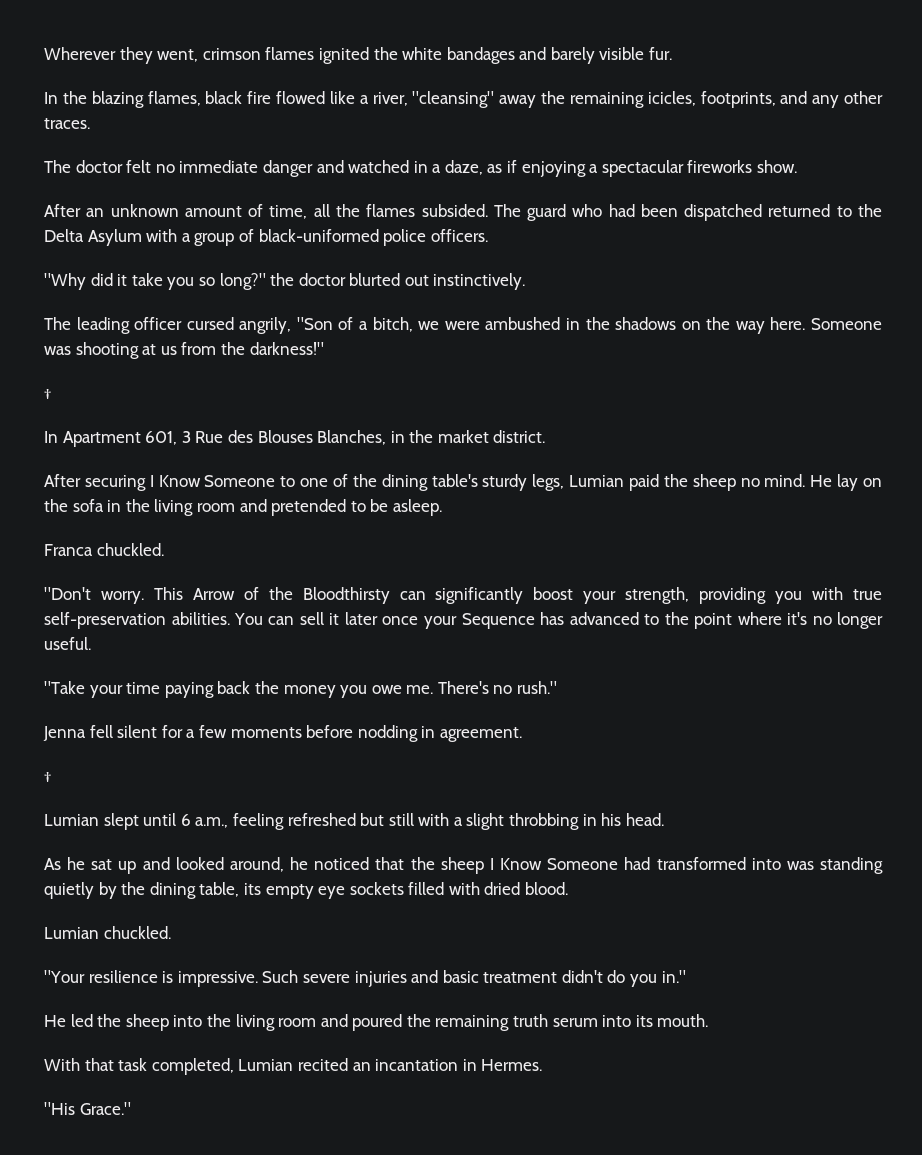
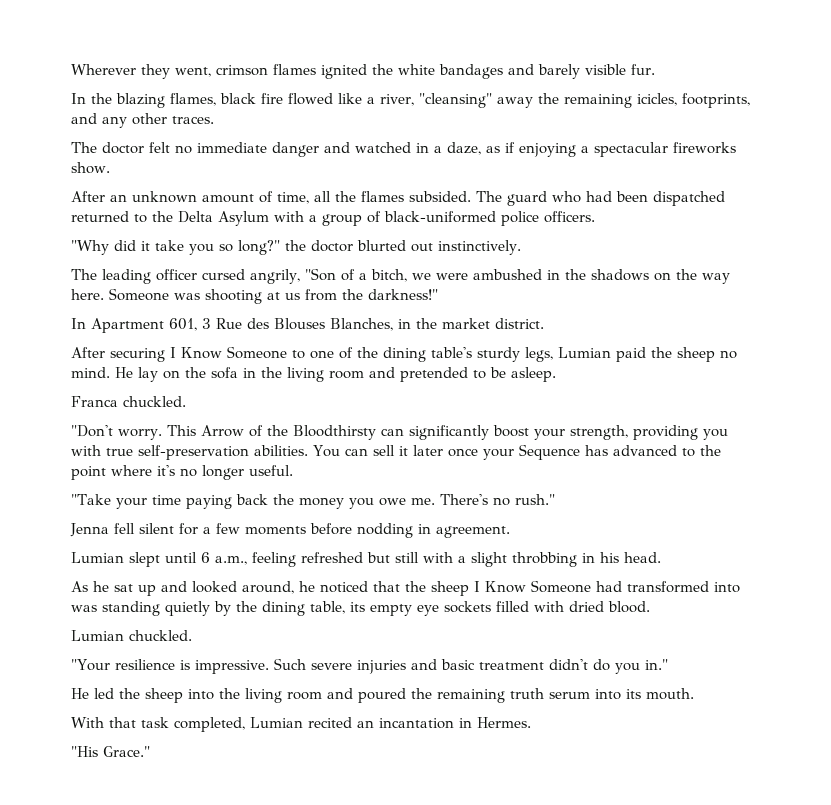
[44,389,51,399] // † -> (438, 294) none
[44,772,51,782] // † -> (510, 532) none

